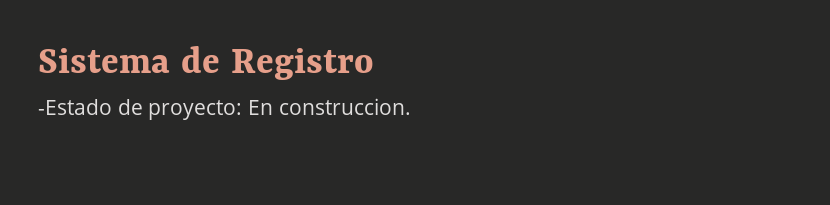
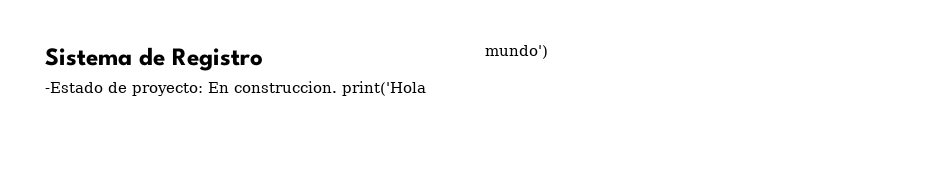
(411, 106) none -> [342,81,426,96] [485,45,548,59] print('Hola mundo')

